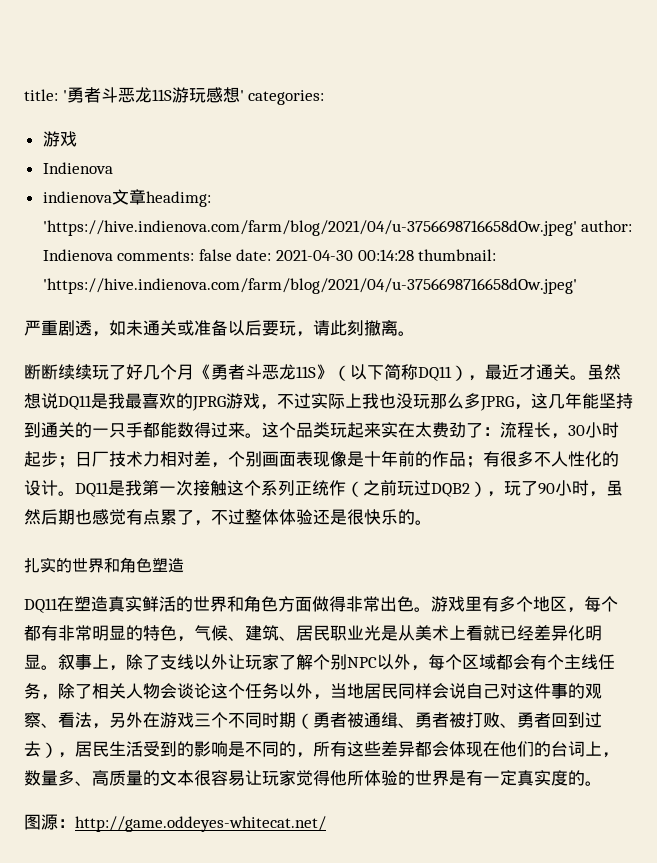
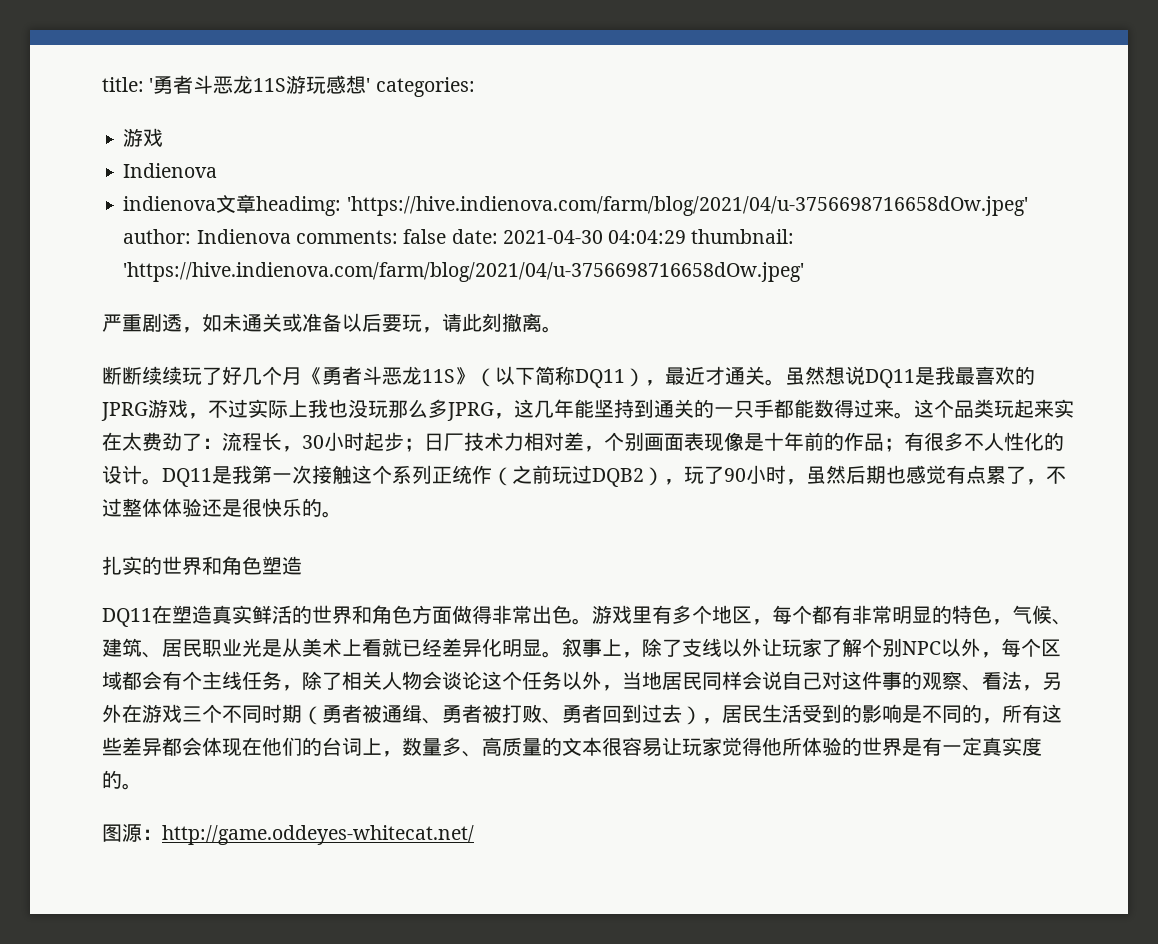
[357,249,414,261] 00:14:28 -> [608,230,687,244] 04:04:29

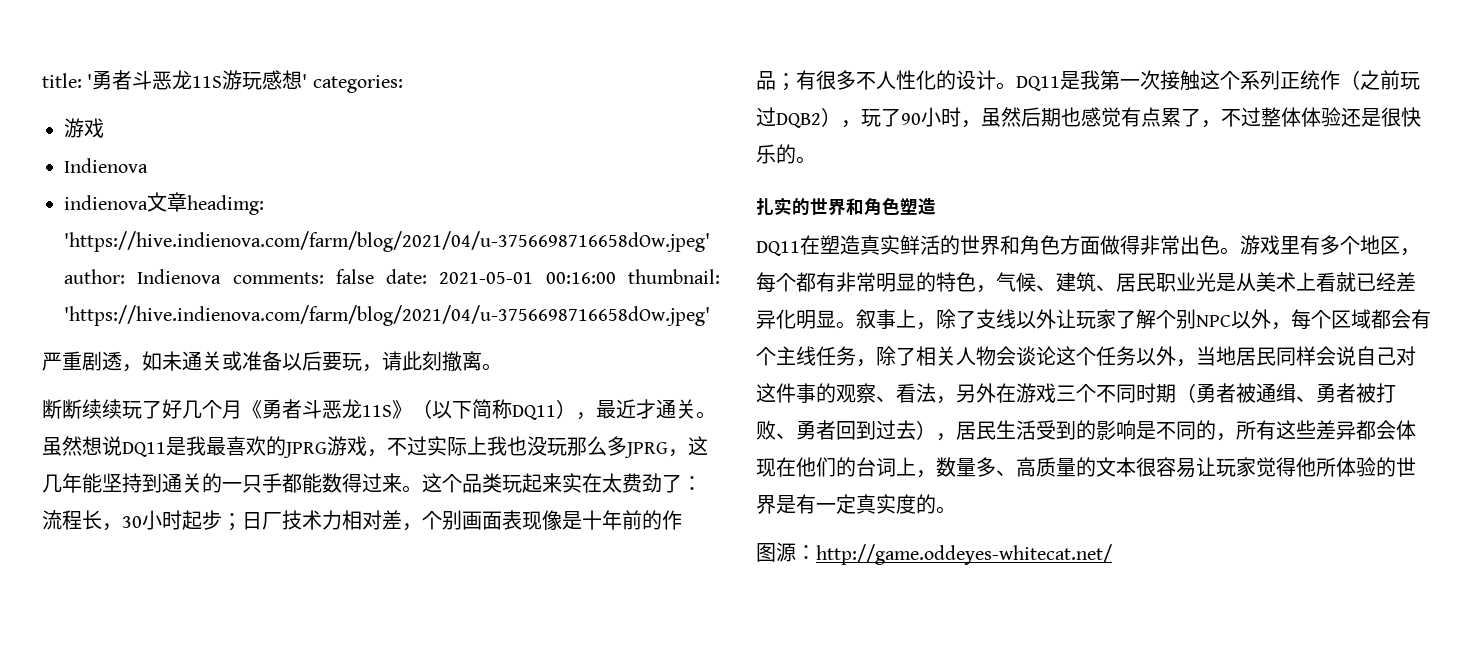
[502,230,687,244] 2021-04-30 04:04:29 -> [439,272,616,284] 2021-05-01 00:16:00

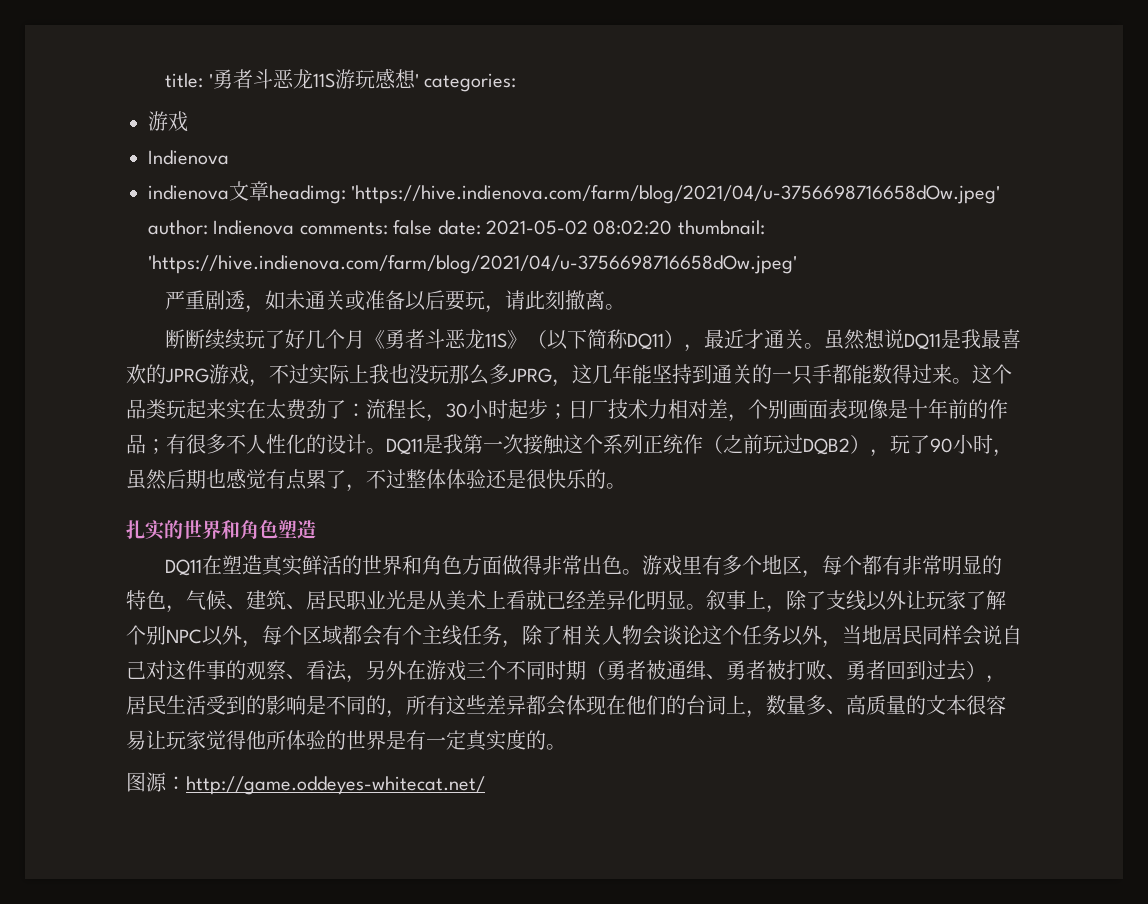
[439,272,616,284] 2021-05-01 00:16:00 -> [485,220,673,235] 2021-05-02 08:02:20

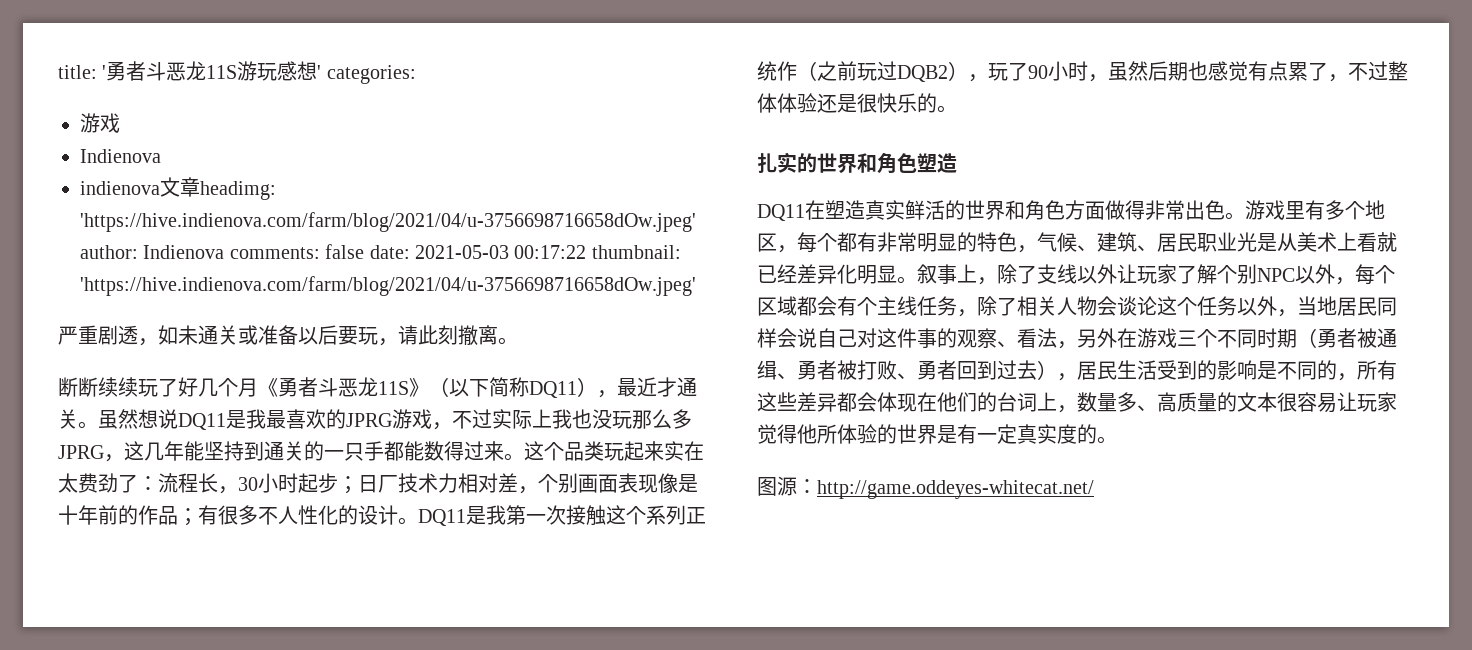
[485,220,673,235] 2021-05-02 08:02:20 -> [414,245,587,259] 2021-05-03 00:17:22

